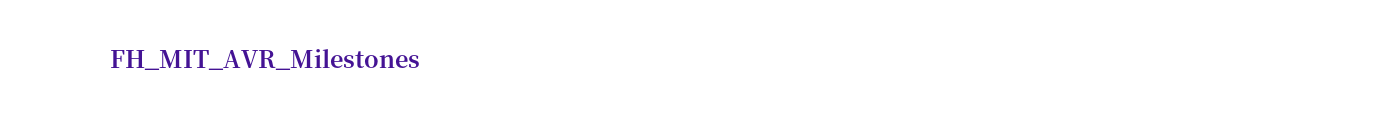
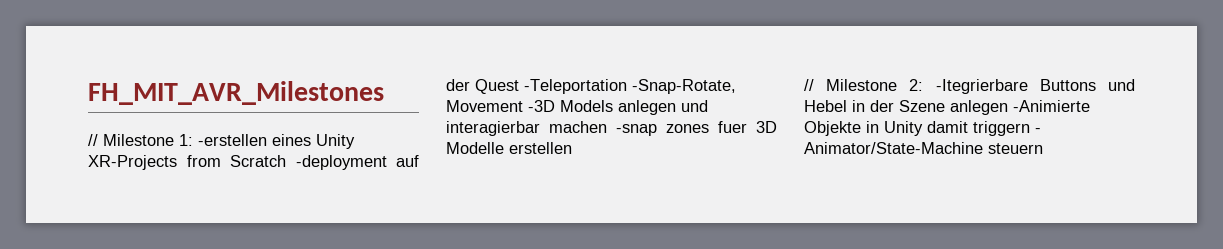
(420, 59) none -> [88,134,355,149] [88,155,419,170] [446,79,736,94] [446,100,708,115] [446,121,777,136] [446,142,572,154] [804,79,1135,94] [804,100,1090,115] [804,121,1041,136] [804,142,1043,154] // // Milestone 1: -erstellen eines Unity XR-Projects from Scratch -deployment auf der Quest -Teleportation -Snap-Rotate, Movement -3D Models anlegen und interagierbar machen -snap zones fuer 3D Modelle erstellen // // Milestone 2: -Itegrierbare Buttons und Hebel in der Szene anlegen -Animierte Objekte in Unity damit triggern - Animator/State-Machine steuern

